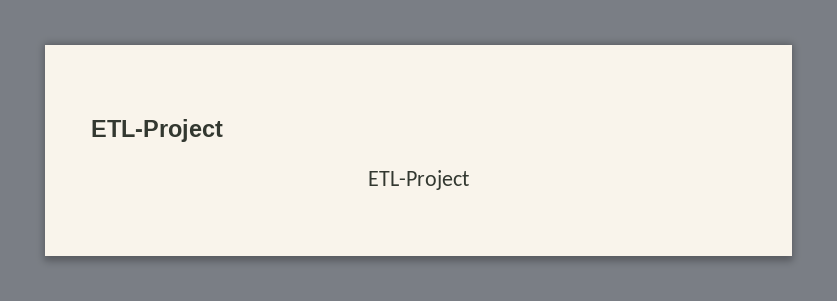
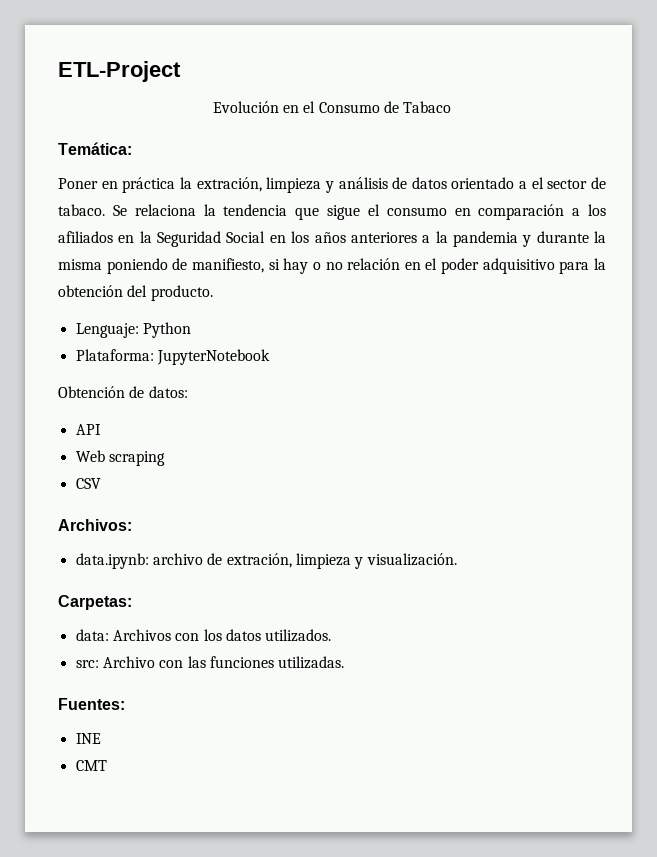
[368,170,469,190] ETL-Project -> [212,101,452,113] [58,142,132,155] [58,177,607,193] [58,204,606,220] [58,231,606,247] [58,258,607,274] [58,285,213,301] [75,322,191,338] [75,349,270,365] [58,386,188,398] [75,424,101,435] [75,450,165,466] [75,478,101,489] [58,519,132,531] [75,553,457,569] [58,595,132,610] [75,629,332,642] [75,656,345,669] [58,698,125,710] [75,733,101,744] [75,760,107,771] Evolución en el Consumo de Tabaco // Temática: // Poner en práctica la extración, limpieza y análisis de datos orientado a el sector de tabaco. Se relaciona la tendencia que sigue el consumo en comparación a los afiliados en la Seguridad Social en los años anteriores a la pandemia y durante la misma poniendo de manifiesto, si hay o no relación en el poder adquisitivo para la obtención del producto. // Lenguaje: Python // Plataforma: JupyterNotebook // Obtención de datos: // API // Web scraping // CSV // Archivos: // data.ipynb: archivo de extración, limpieza y visualización. // Carpetas: // data: Archivos con los datos utilizados. // src: Archivo con las funciones utilizadas. // Fuentes: // INE // CMT

